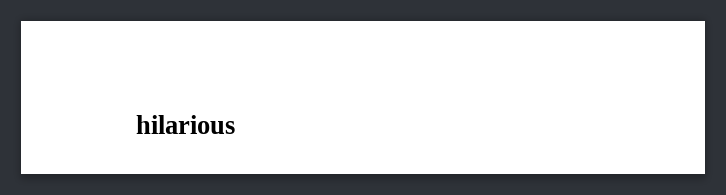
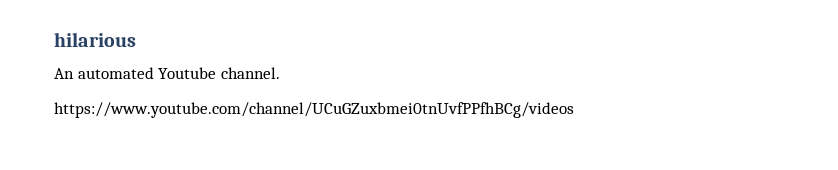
(235, 124) none -> [54,67,280,79] [54,102,574,118] // An automated Youtube channel. // https://www.youtube.com/channel/UCuGZuxbmei0tnUvfPPfhBCg/videos

